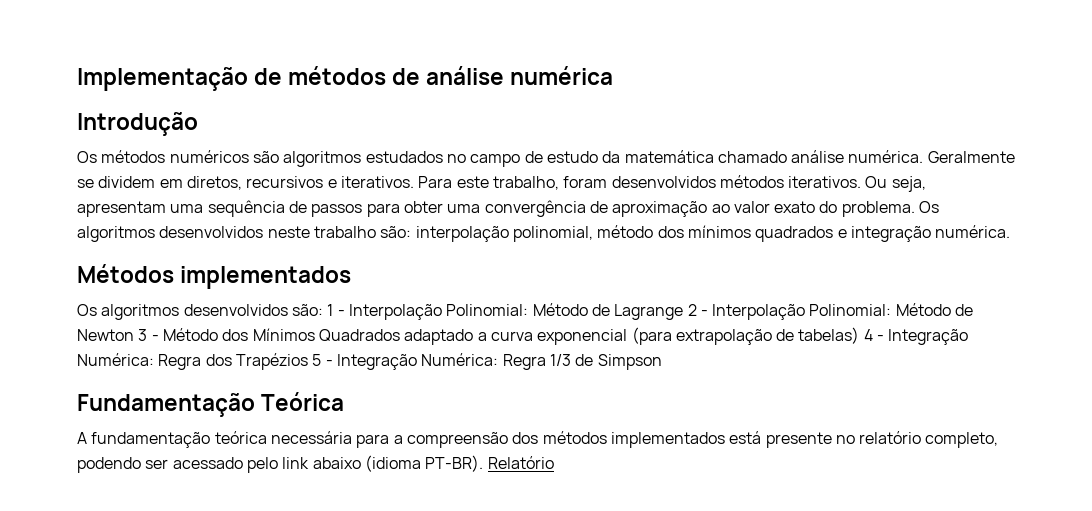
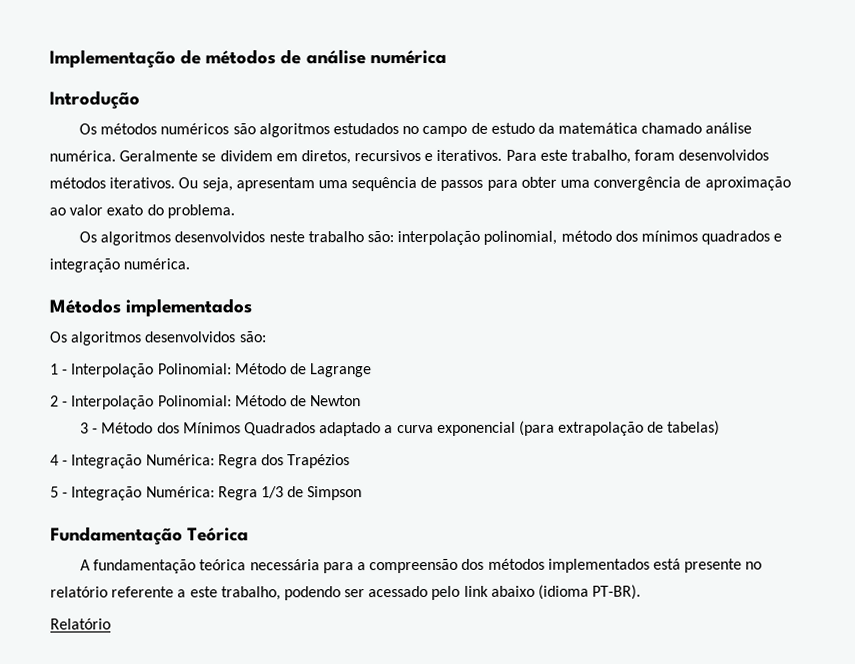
(915, 209) none -> (235, 211) //
(323, 310) none -> (267, 337) //
(684, 312) none -> (373, 370) //
(134, 335) none -> (362, 401) //
(860, 335) none -> (721, 428) //
(308, 361) none -> (351, 461) //
[925,432,999,448] completo, -> [111,586,281,601] referente a este trabalho,
(484, 463) none -> (642, 592) //

